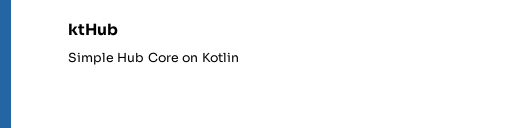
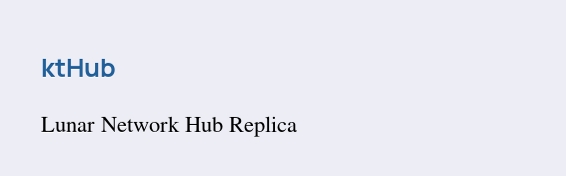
[68,52,239,65] Simple Hub Core on Kotlin -> [40,115,298,138] Lunar Network Hub Replica

